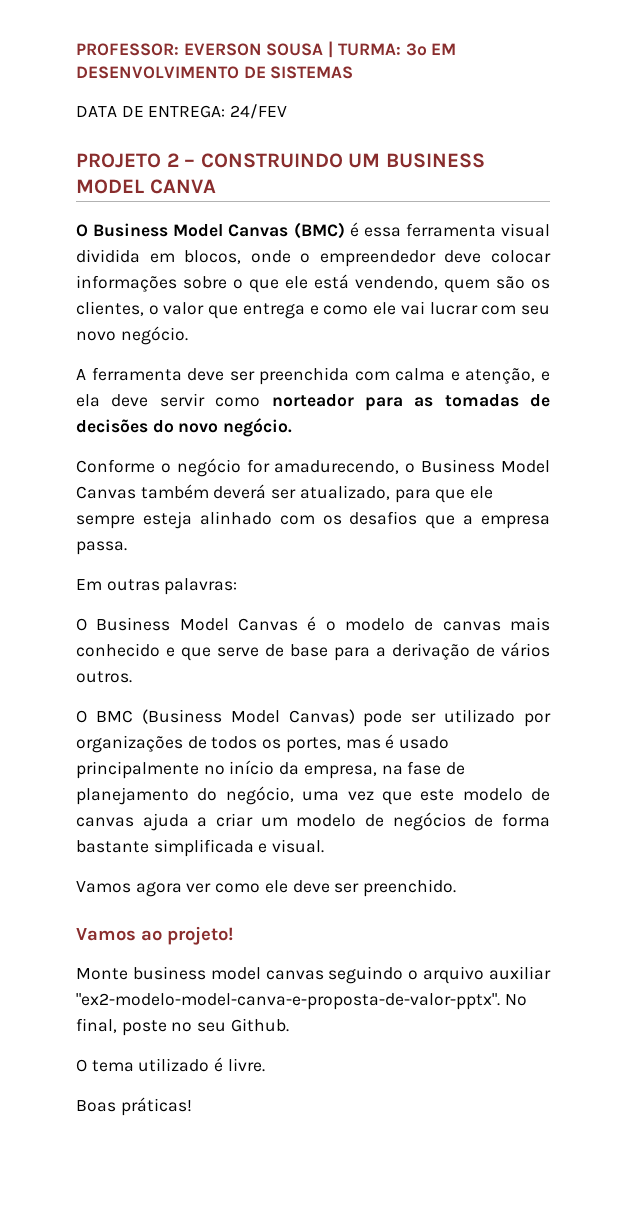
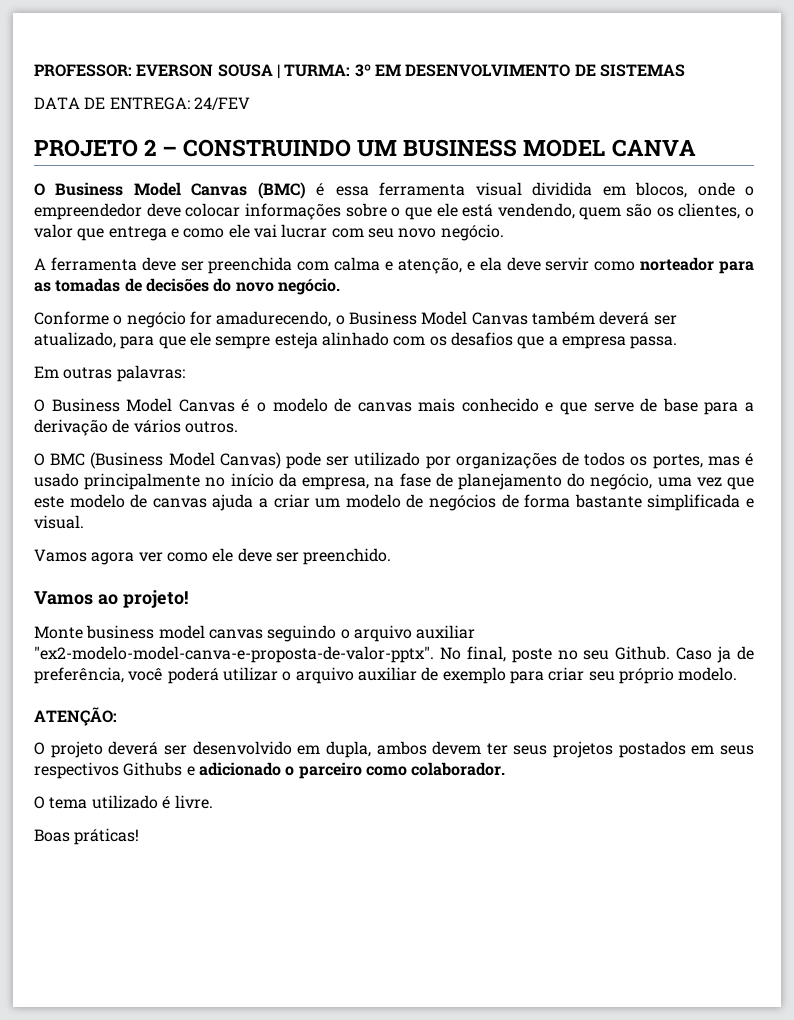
(289, 1025) none -> [676,646,755,663] [34,667,738,684] [34,707,117,726] [34,741,754,758] [34,762,506,779] Caso ja de preferência, você poderá utilizar o arquivo auxiliar de exemplo para criar seu próprio modelo. // ATENÇÃO: // O projeto deverá ser desenvolvido em dupla, ambos devem ter seus projetos postados em seus respectivos Githubs e adicionado o parceiro como colaborador.

